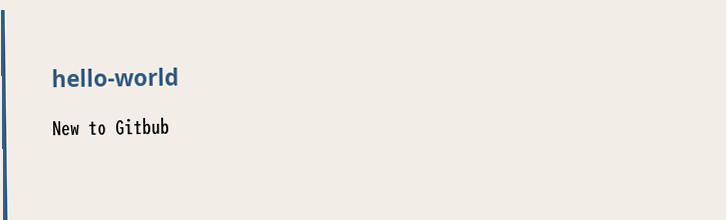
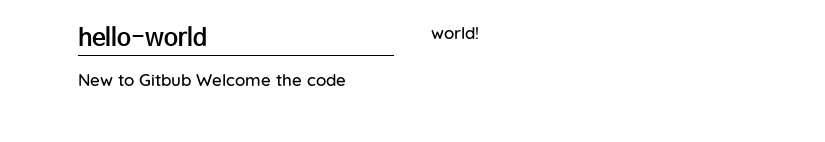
(170, 126) none -> [196,74,346,86] [431,27,479,39] Welcome the code world!

